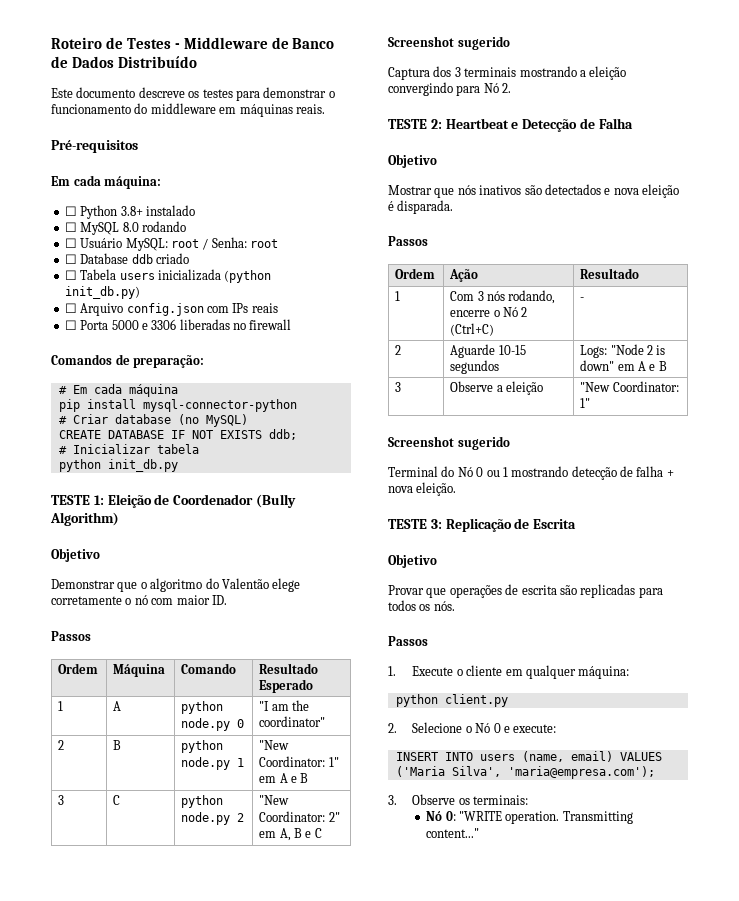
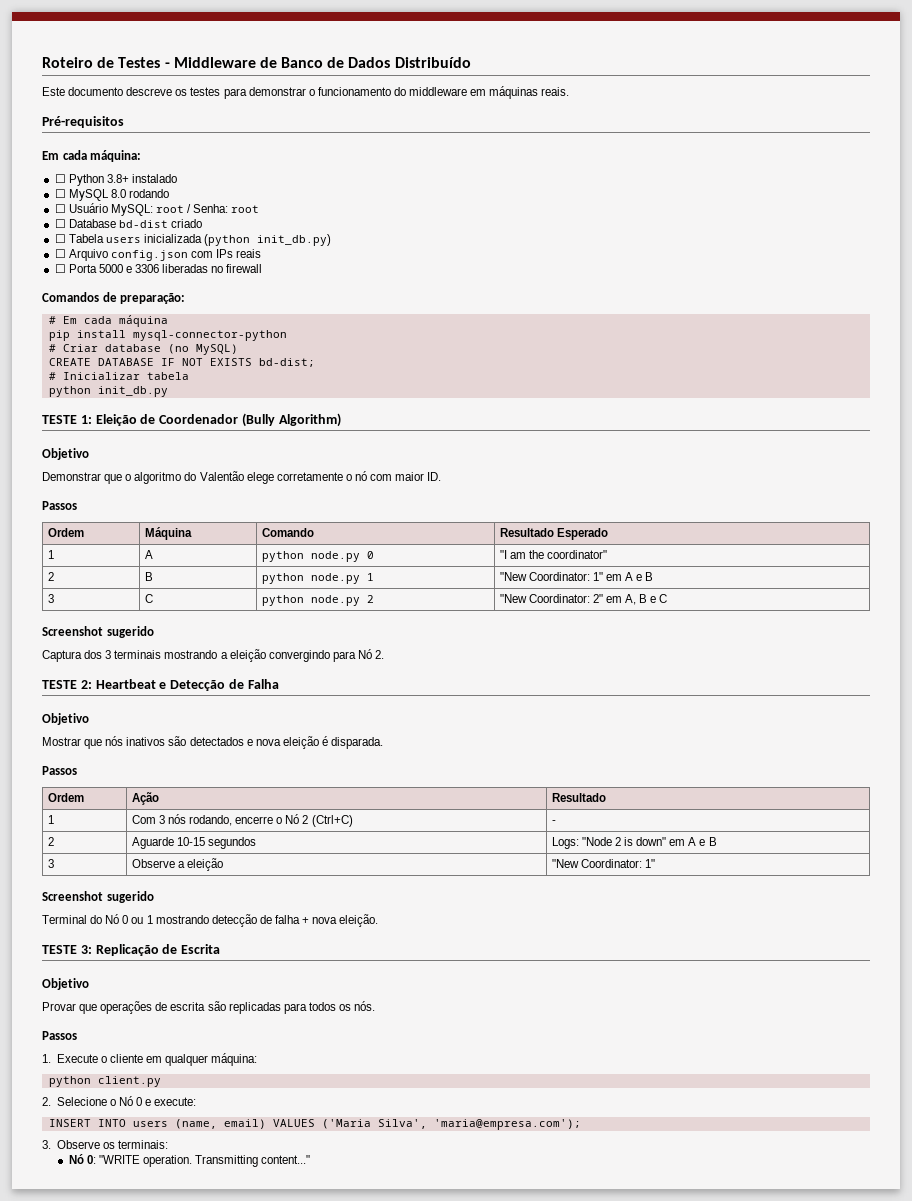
[131,254,153,264] ddb -> [118,220,168,228] bd-dist
[268,429,297,440] ddb; -> [258,358,315,367] bd-dist;

